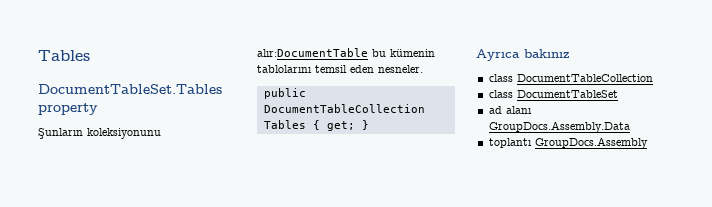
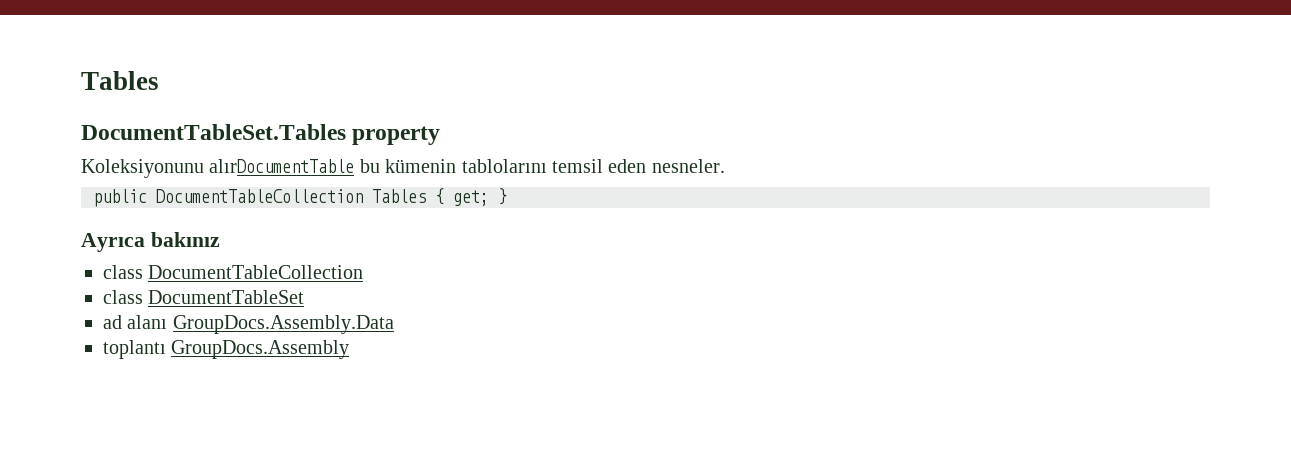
[38,128,161,139] [257,48,368,57] Şunların koleksiyonunu alır:DocumentTable -> [81,159,355,178] Koleksiyonunu alırDocumentTable

